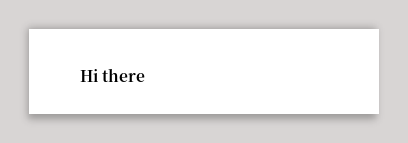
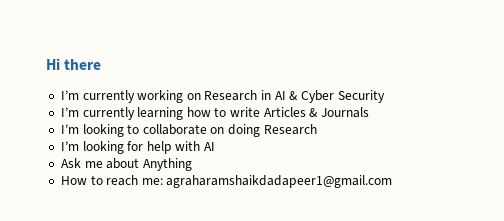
(146, 75) none -> [60,90,385,103] [60,107,370,120] [60,124,317,137] [60,141,216,154] [60,158,192,171] [60,175,393,188] // I’m currently working on Research in AI & Cyber Security // I’m currently learning how to write Articles & Journals // I’m looking to collaborate on doing Research // I’m looking for help with AI // Ask me about Anything // How to reach me: agraharamshaikdadapeer1@gmail.com

